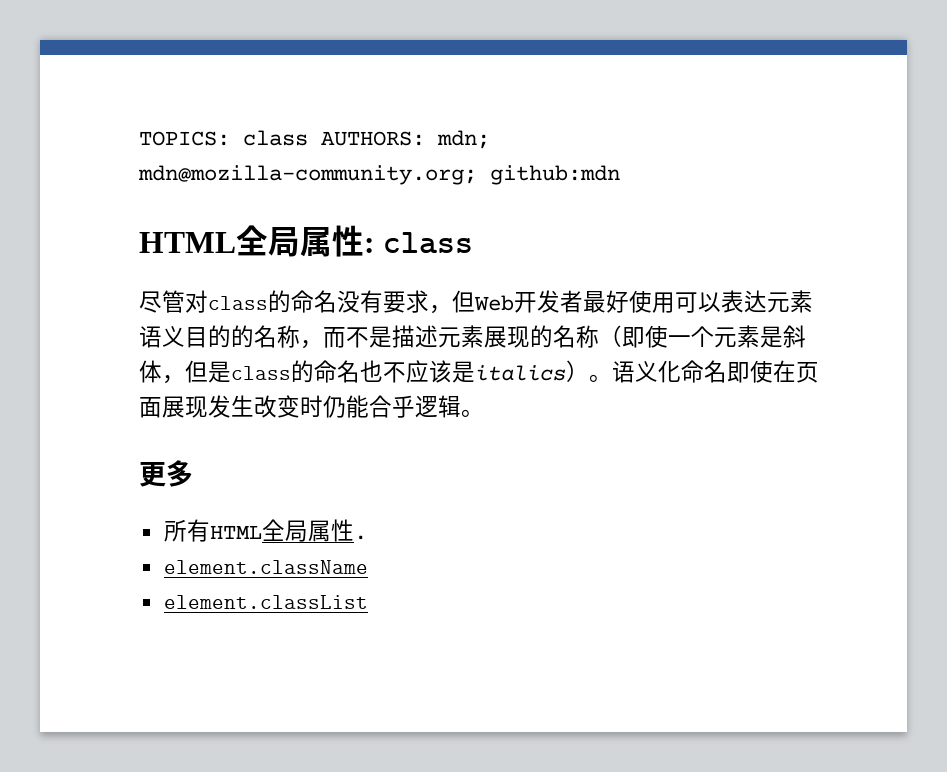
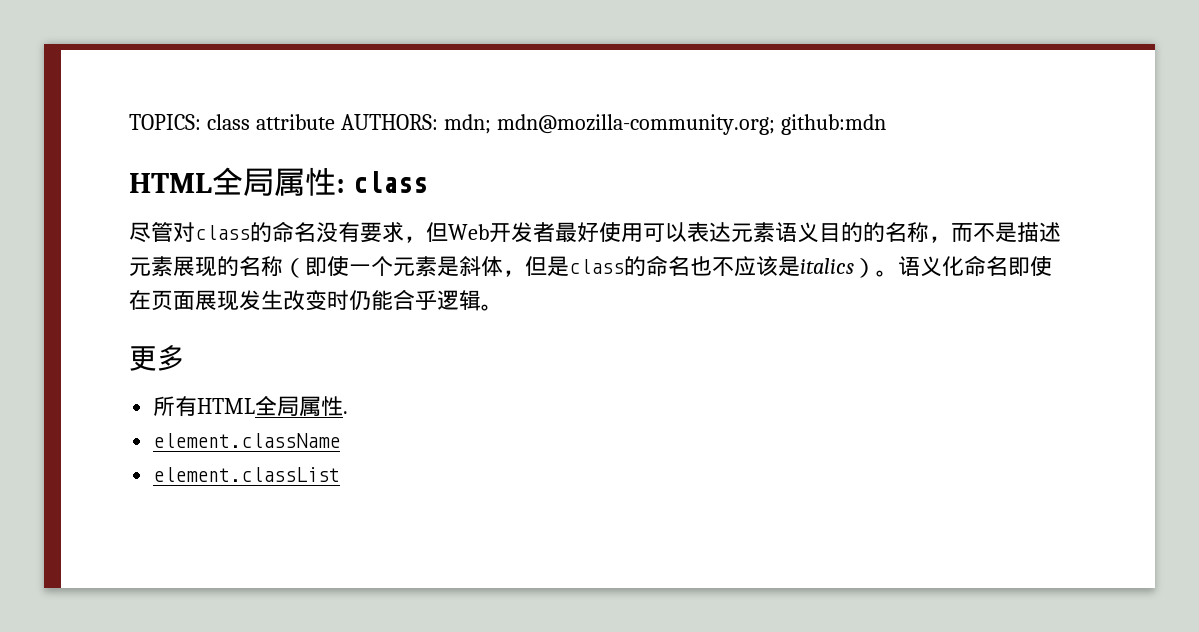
(308, 138) none -> [255,114,335,130] attribute

